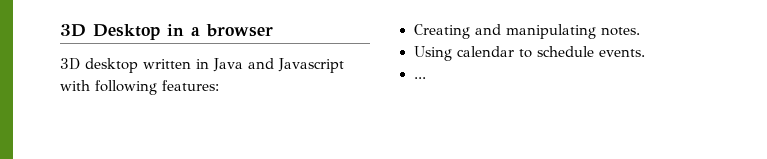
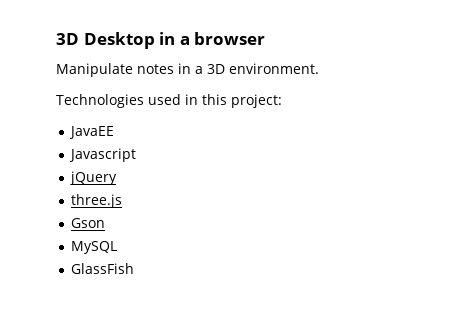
[60,58,344,73] [60,80,219,95] [413,24,640,39] [413,46,645,61] [413,77,426,79] 3D desktop written in Java and Javascript with following features: // Creating and manipulating notes. // Using calendar to schedule events. // ... -> [56,63,319,77] [56,94,282,108] [68,126,114,139] [68,148,136,162] [69,171,117,185] [70,194,122,208] [70,218,105,228] [70,241,117,254] [70,263,134,274] Manipulate notes in a 3D environment. // Technologies used in this project: // JavaEE // Javascript // jQuery // three.js // Gson // MySQL // GlassFish

